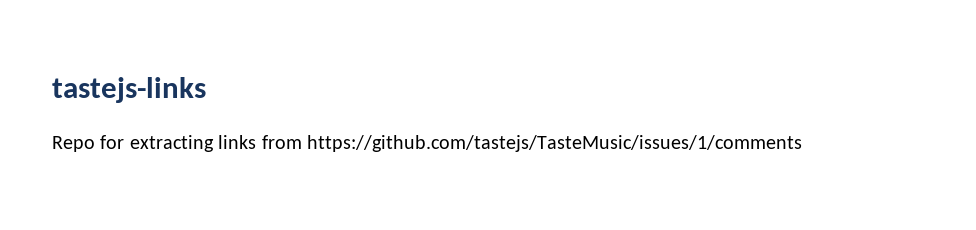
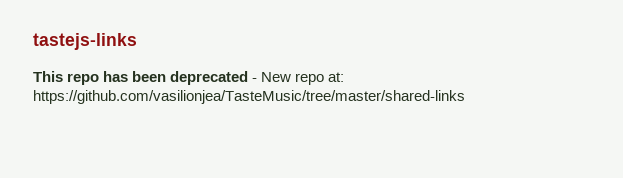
[52,135,802,152] Repo for extracting links from https://github.com/tastejs/TasteMusic/issues/1/comments -> [33,71,345,85] [33,90,465,104] This repo has been deprecated - New repo at: https://github.com/vasilionjea/TasteMusic/tree/master/shared-links

